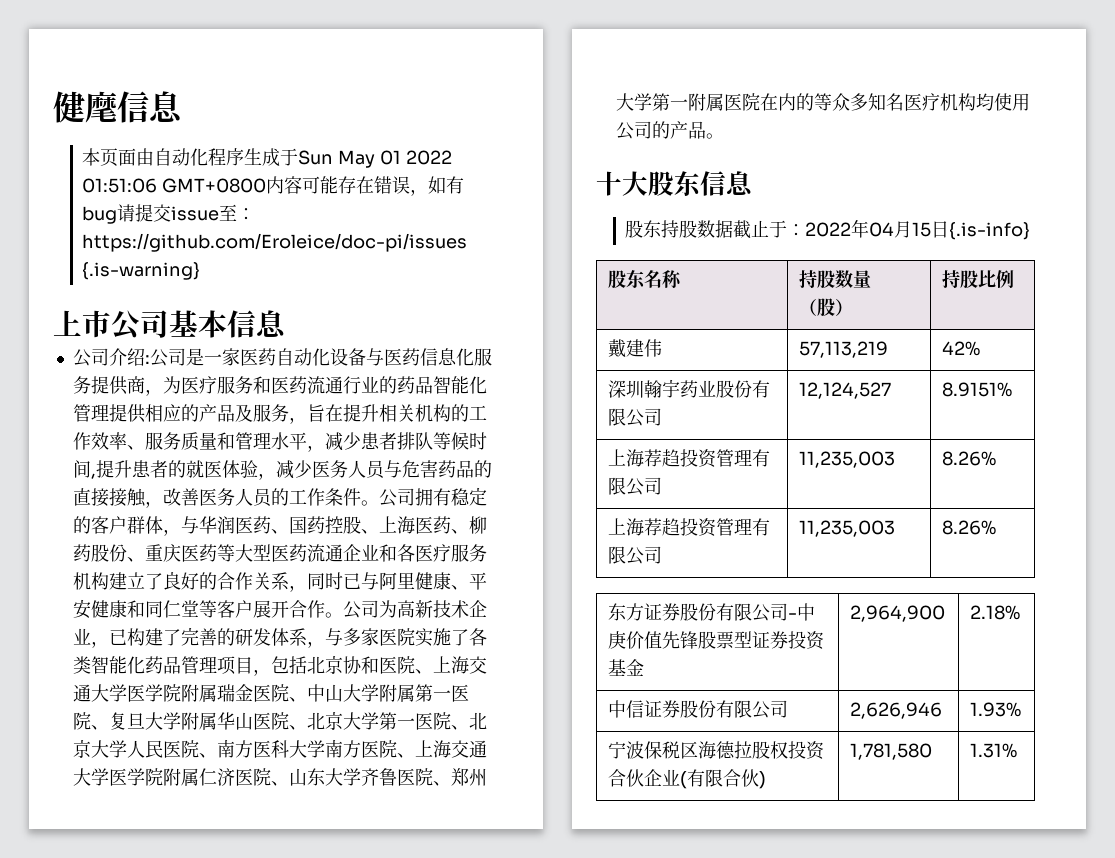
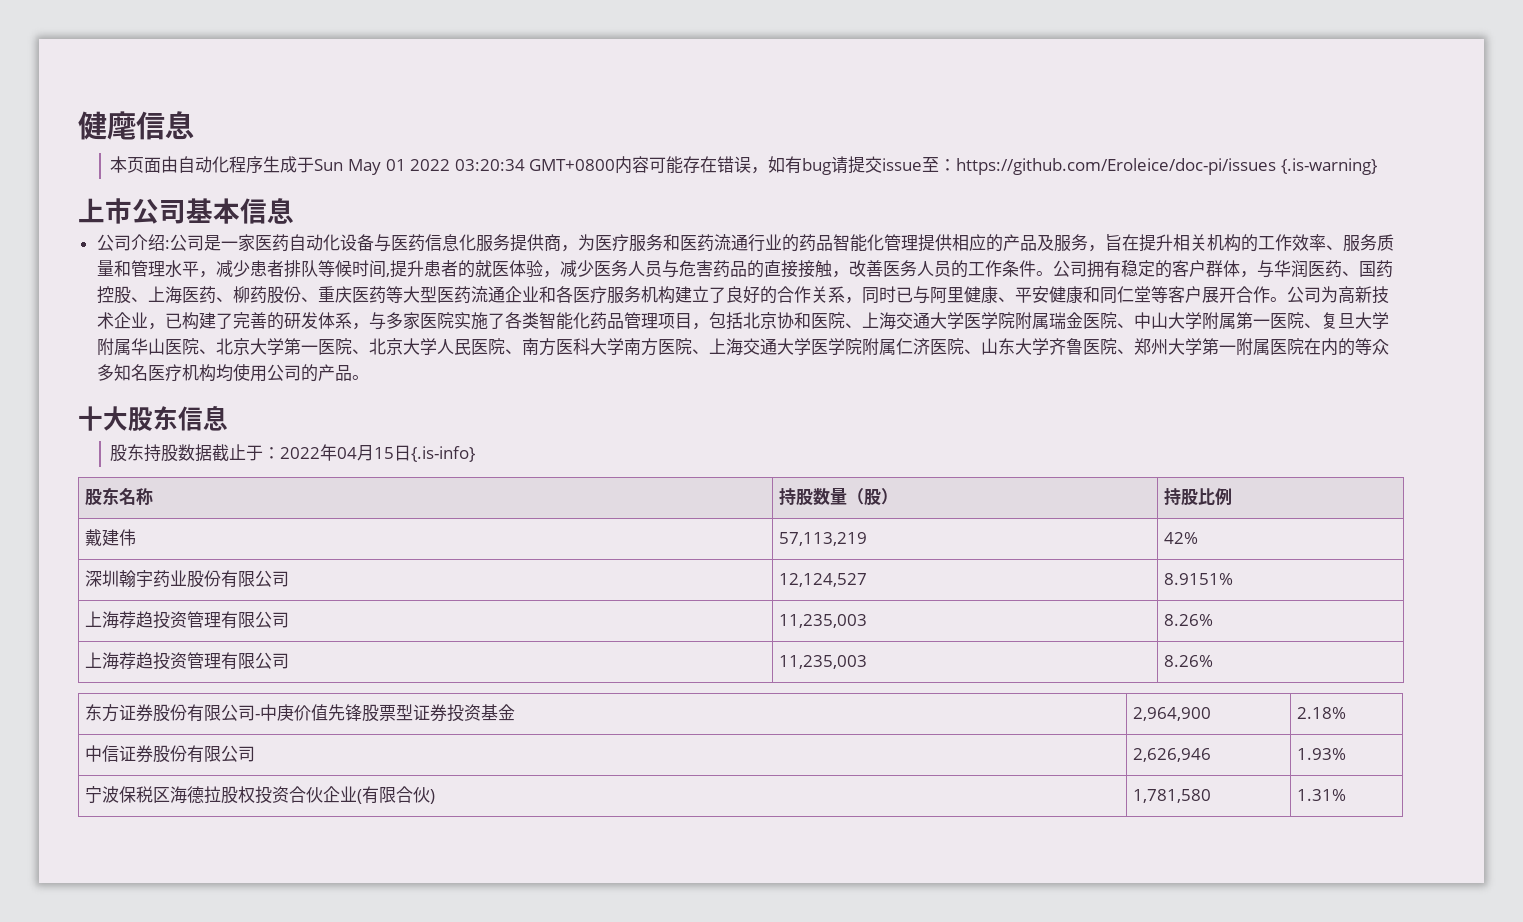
[82,178,158,193] 01:51:06 -> [454,159,525,171] 03:20:34

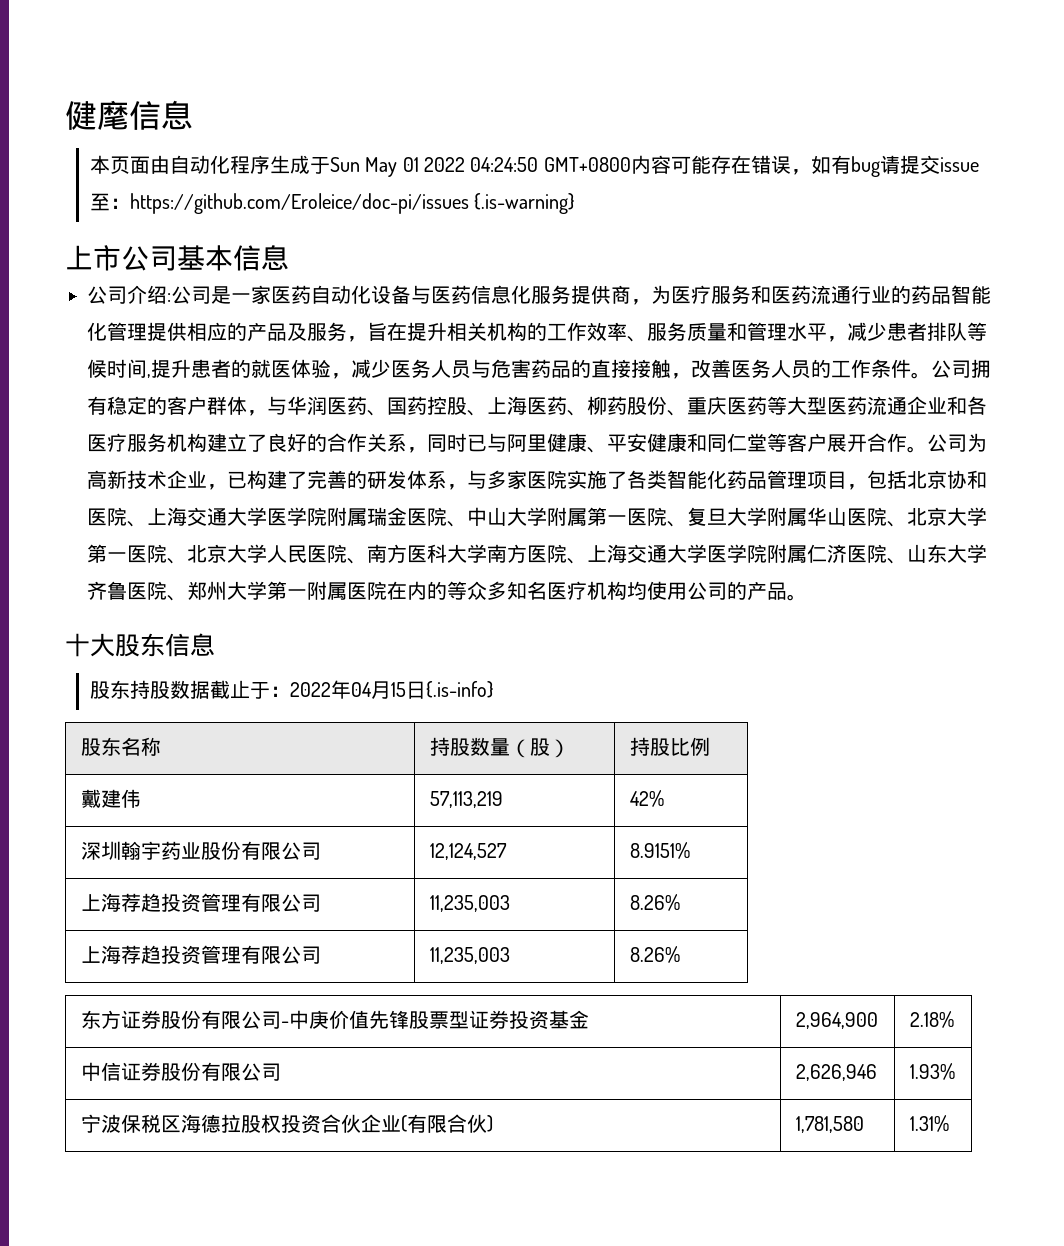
[454,159,525,171] 03:20:34 -> [470,157,539,172] 04:24:50

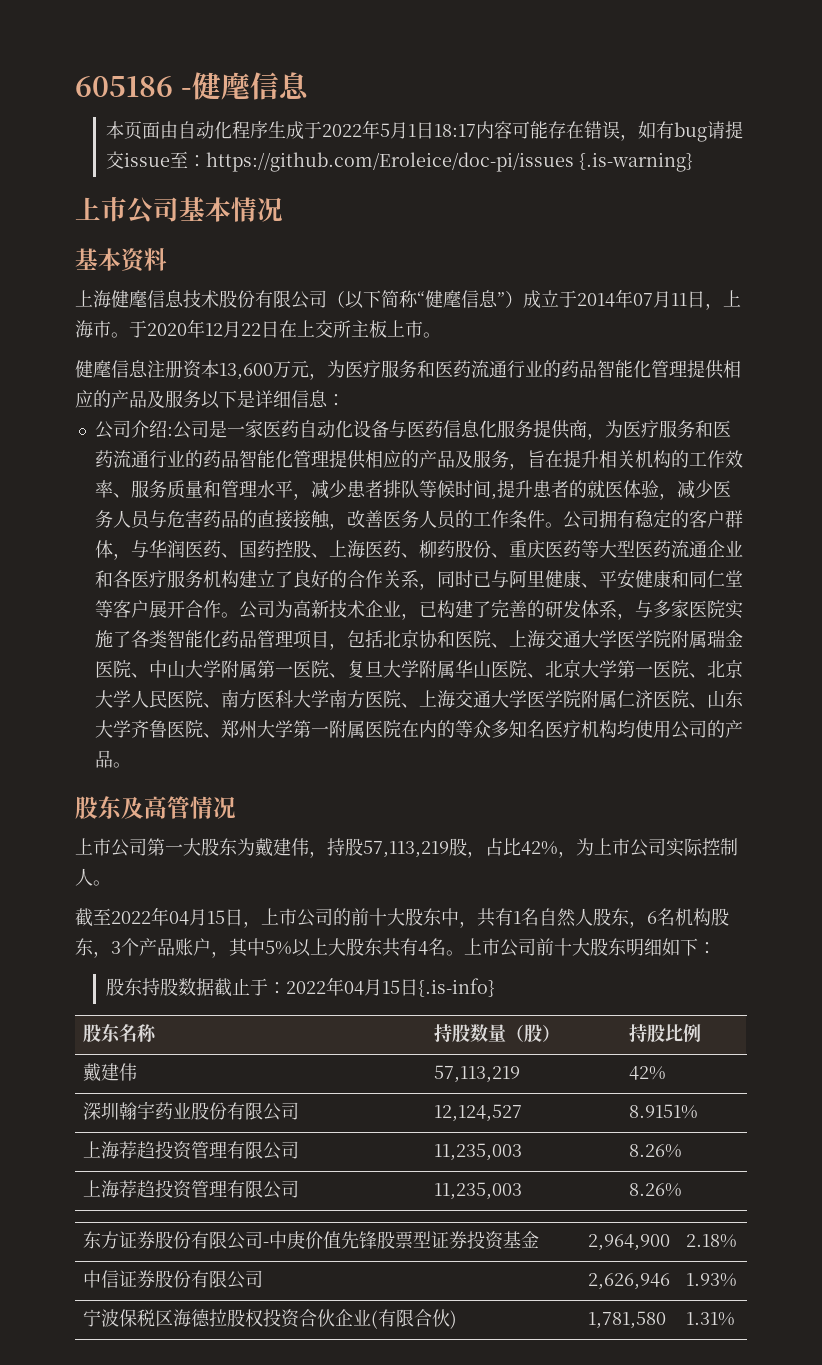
(65, 115) none -> [75,76,192,97] 605186 -
[329,157,631,177] Sun May 01 2022 04:24:50 GMT+0800 -> [321,120,476,139] 2022年5月1日18:17
[233,245,289,271] 信息 -> [231,197,283,222] [75,248,167,273] [75,289,741,310] [75,319,441,338] [75,360,741,380] [75,390,345,409] 情况 // 基本资料 // 上海健麾信息技术股份有限公司（以下简称“健麾信息”）成立于2014年07月11日，上海市。于2020年12月22日在上交所主板上市。 // 健麾信息注册资本13,600万元，为医疗服务和医药流通行业的药品智能化管理提供相应的产品及服务以下是详细信息：
[65,633,215,657] 十大股东信息 -> [75,796,236,819] [75,838,738,858] [75,868,111,886] [75,907,729,928] [75,938,716,958] 股东及高管情况 // 上市公司第一大股东为戴建伟，持股57,113,219股，占比42%，为上市公司实际控制人。 // 截至2022年04月15日，上市公司的前十大股东中，共有1名自然人股东，6名机构股东，3个产品账户，其中5%以上大股东共有4名。上市公司前十大股东明细如下：

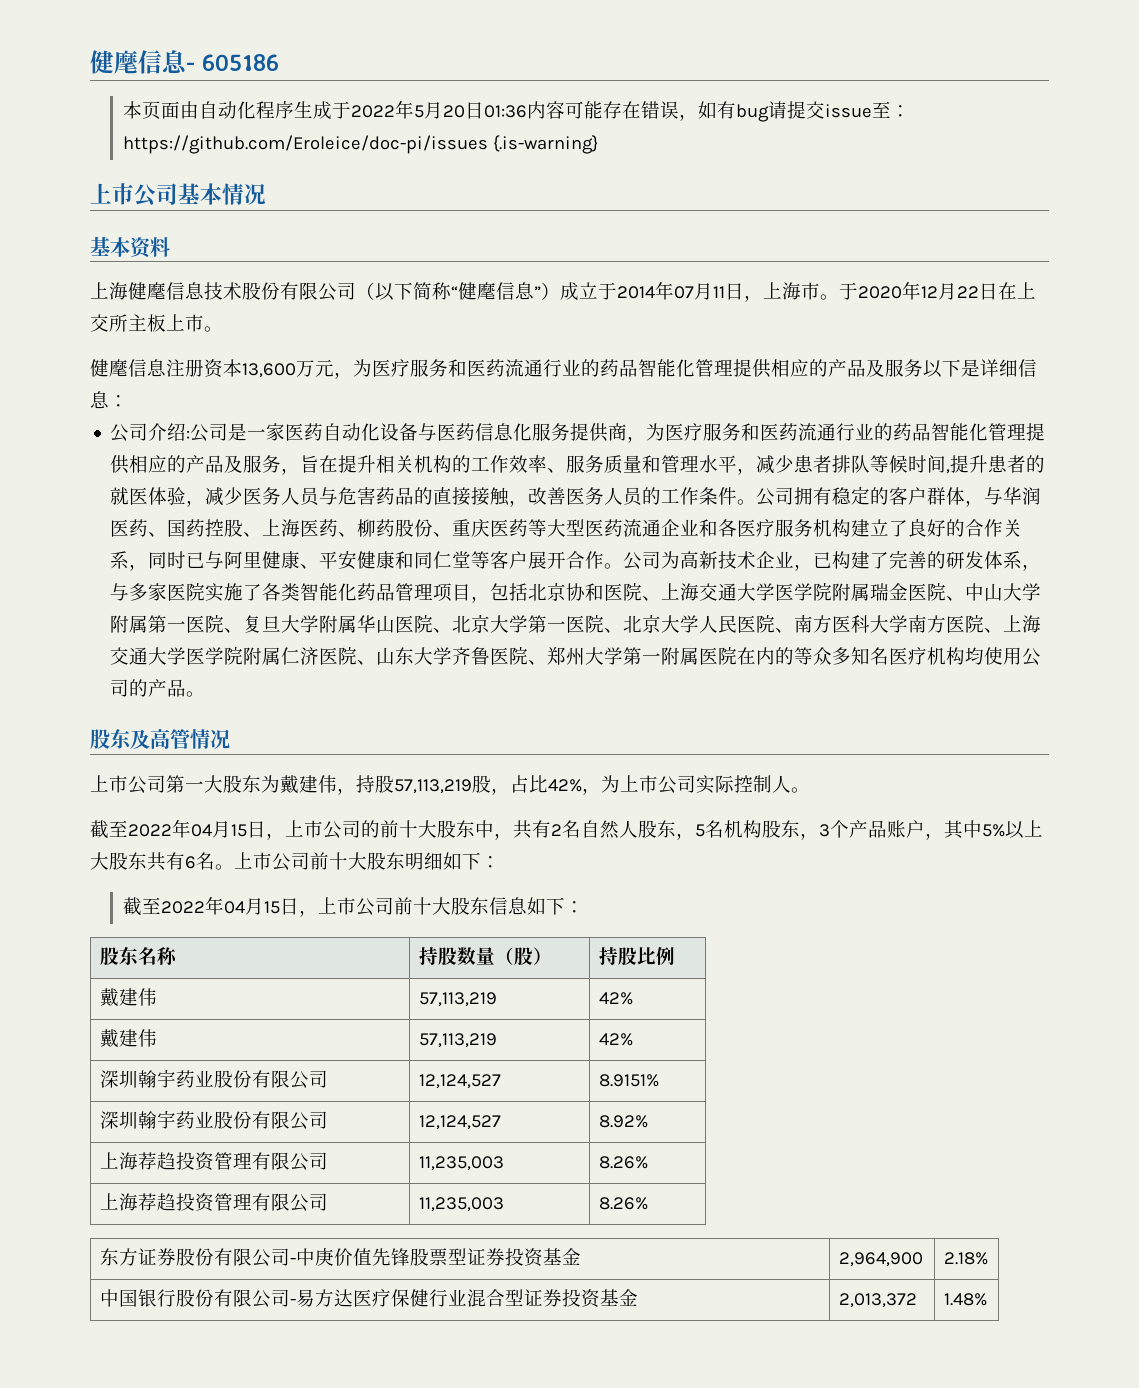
[75,72,310,100] 605186 -健麾信息 -> [90,50,279,74] 健麾信息- 605186
[407,122,476,139] 1日18:17 -> [442,102,527,119] 20日01:36
[513,911,521,924] 1 -> [551,824,562,836] 2
[647,911,657,924] 6 -> [695,824,705,837] 5
[418,941,428,955] 4 -> [185,856,196,869] 6
[105,977,495,997] 股东持股数据截止于：2022年04月15日{.is-info} -> [122,896,584,917] 截至2022年04月15日，上市公司前十大股东信息如下：
(666, 1073) none -> [99,1029,157,1048] [418,1033,497,1048] [598,1033,633,1046] // 戴建伟 | 57,113,219 | 42%
(698, 1111) none -> [99,1110,328,1130] [418,1115,501,1130] [598,1115,648,1128] // 深圳翰宇药业股份有限公司 | 12,124,527 | 8.92%
[100,1270,263,1289] [587,1273,670,1290] [685,1273,737,1287] [82,1309,457,1329] [587,1311,666,1329] [685,1312,735,1326] 信证券股份有限公司 | 2,626,946 | 1.93% // 宁波保税区海德拉股权投资合伙企业(有限合伙) | 1,781,580 | 1.31% -> [118,1289,638,1308] [838,1293,917,1308] [943,1293,987,1306] 国银行股份有限公司-易方达医疗保健行业混合型证券投资基金 | 2,013,372 | 1.48%

